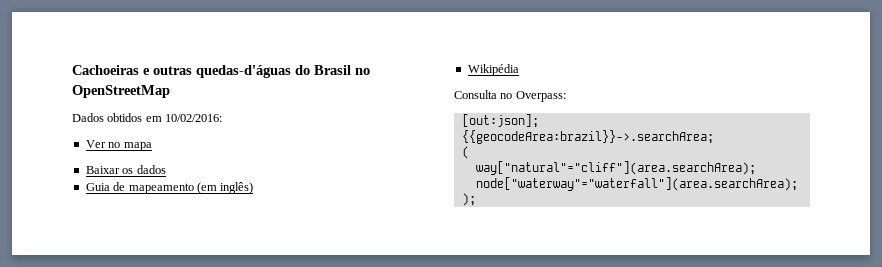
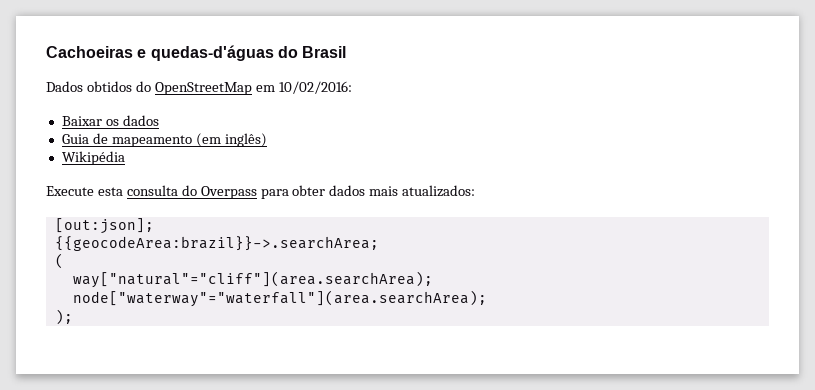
[153,66,192,75] outras -> (147, 53) none
[355,68,370,75] [72,85,170,98] no OpenStreetMap -> (347, 52) none
(143, 117) none -> [135,81,252,95] do OpenStreetMap
[85,140,152,151] // Ver no mapa -> (352, 87) none
[454,90,566,102] Consulta no Overpass: -> [46,185,476,199] Execute esta consulta do Overpass para obter dados mais atualizados:

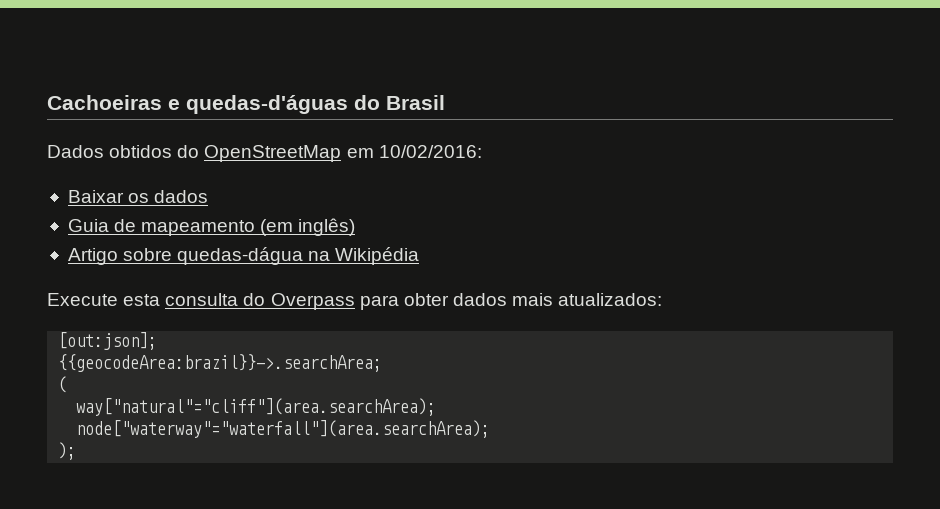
(267, 140) none -> [67,247,331,265] Artigo sobre quedas-dágua na

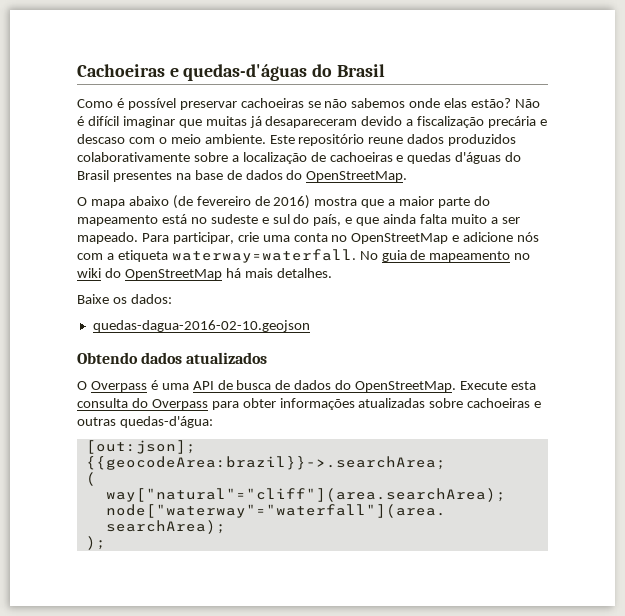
[47,145,482,162] [67,190,209,203] [67,218,356,236] [67,247,420,265] Dados obtidos do OpenStreetMap em 10/02/2016: // Baixar os dados // Guia de mapeamento (em inglês) // Artigo sobre quedas-dágua na Wikipédia // -> [77,98,541,110] [77,116,548,128] [77,134,517,146] [77,152,522,164] [77,170,408,182] [77,195,490,209] [77,214,520,226] [77,232,540,244] [77,249,531,263] [77,268,332,280] [77,294,172,304] [92,320,310,332] [77,352,268,364] [77,380,457,392] Como é possível preservar cachoeiras se não sabemos onde elas estão? Não é difícil imaginar que muitas já desapareceram devido a fiscalização precária e descaso com o meio ambiente. Este repositório reune dados produzidos colaborativamente sobre a localização de cachoeiras e quedas d'águas do Brasil presentes na base de dados do OpenStreetMap. // O mapa abaixo (de fevereiro de 2016) mostra que a maior parte do mapeamento está no sudeste e sul do país, e que ainda falta muito a ser mapeado. Para participar, crie uma conta no OpenStreetMap e adicione nós com a etiqueta waterway=waterfall. No guia de mapeamento no wiki do OpenStreetMap há mais detalhes. // Baixe os dados: // quedas-dagua-2016-02-10.geojson // Obtendo dados atualizados // O Overpass é uma API de busca de dados do OpenStreetMap.
[452,293,663,306] dados mais atualizados: -> [279,398,542,410] [77,416,213,428] informações atualizadas sobre cachoeiras e outras quedas-d'água:

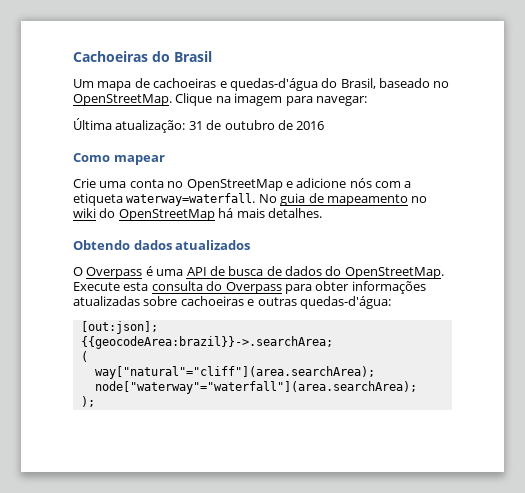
[169,64,308,81] e quedas-d'águas -> (148, 56) none
[77,98,541,110] [77,116,548,128] [77,134,517,146] [77,152,522,164] [77,170,408,182] [77,195,490,209] [77,214,520,226] [77,232,259,244] Como é possível preservar cachoeiras se não sabemos onde elas estão? Não é difícil imaginar que muitas já desapareceram devido a fiscalização precária e descaso com o meio ambiente. Este repositório reune dados produzidos colaborativamente sobre a localização de cachoeiras e quedas d'águas do Brasil presentes na base de dados do OpenStreetMap. // O mapa abaixo (de fevereiro de 2016) mostra que a maior parte do mapeamento está no sudeste e sul do país, e que ainda falta muito a ser mapeado. Para participar, crie -> [73,78,450,91] [73,93,367,106] [73,118,325,133] [73,153,165,165] [73,178,96,188] Um mapa de cachoeiras e quedas-d'água do Brasil, baseado no OpenStreetMap. Clique na imagem para navegar: // Última atualização: 31 de outubro de 2016 // Como mapear // Crie
[77,294,172,304] [92,320,310,332] // Baixe os dados: // quedas-dagua-2016-02-10.geojson -> (322, 213) none

